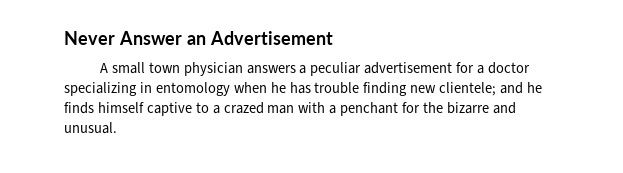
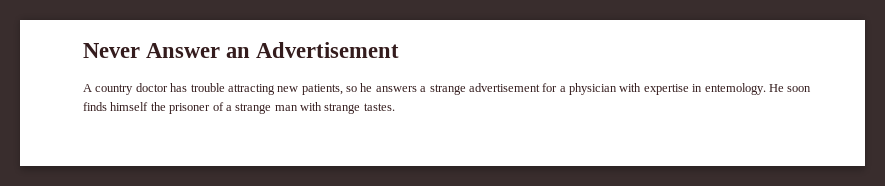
[111,62,243,76] small town physician -> [95,83,373,95] country doctor has trouble attracting new patients, so he
[310,62,362,76] peculiar -> [429,84,466,95] strange
[487,62,530,74] [64,82,543,96] [64,102,516,116] [64,122,117,134] doctor specializing in entomology when he has trouble finding new clientele; and he finds himself captive to a crazed man with a penchant for the bizarre and unusual. -> [569,83,812,95] [83,102,395,114] physician with expertise in entemology. He soon finds himself the prisoner of a strange man with strange tastes.

